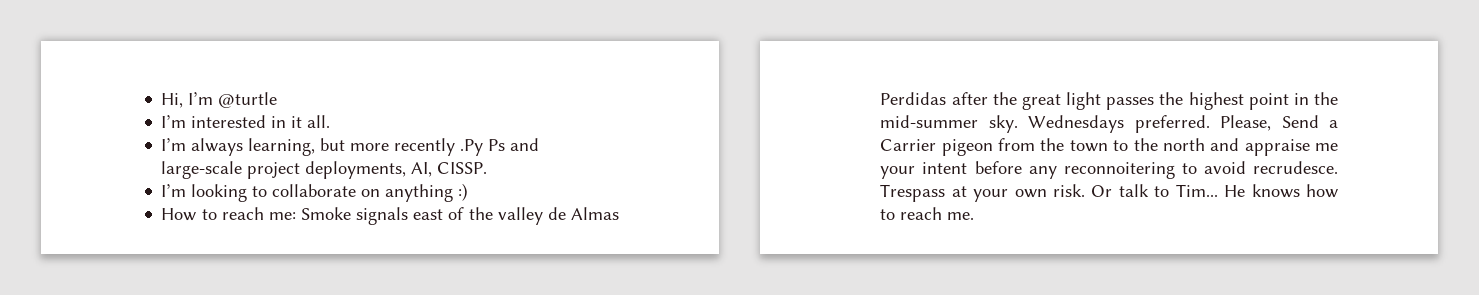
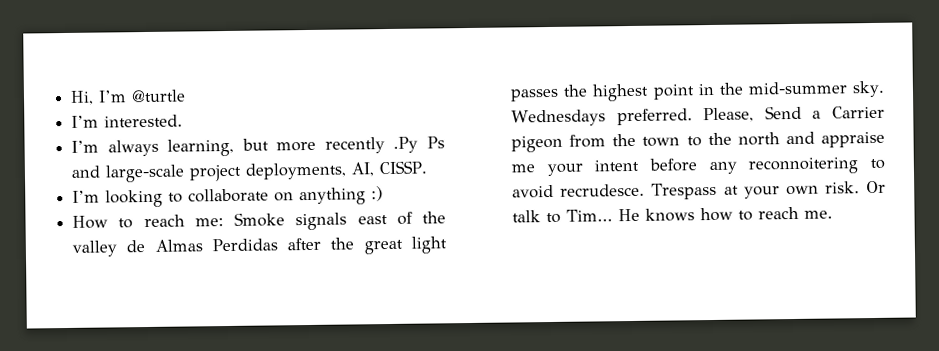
[191,115,331,128] interested in it all. -> [104,114,184,128] interested.

